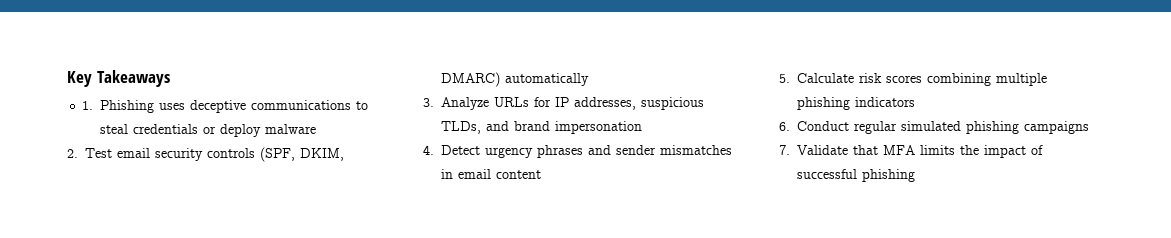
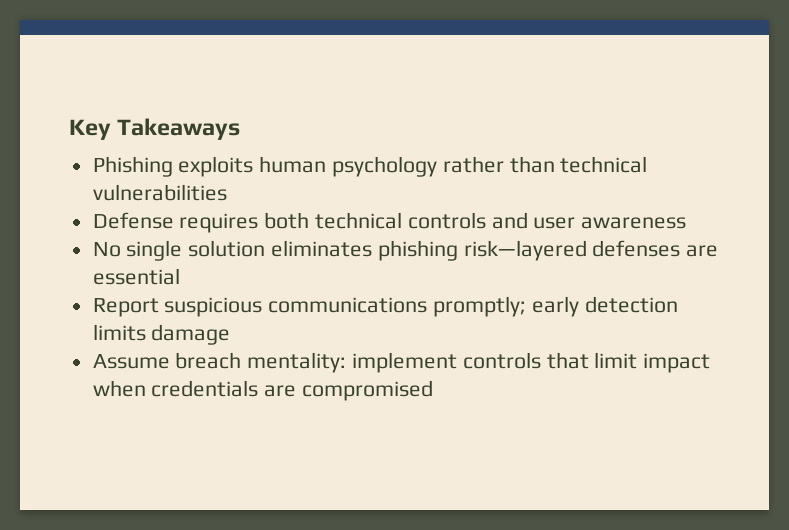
[82,100,369,113] [100,124,317,137] [67,147,344,162] [441,72,589,87] [423,97,704,110] [441,121,642,134] [423,145,732,158] [441,169,541,179] [779,73,1047,86] [797,97,915,110] [779,121,1089,134] [779,145,1043,158] [797,169,915,182] 1. Phishing uses deceptive communications to steal credentials or deploy malware // 2. Test email security controls (SPF, DKIM, DMARC) automatically // 3. Analyze URLs for IP addresses, suspicious TLDs, and brand impersonation // 4. Detect urgency phrases and sender mismatches in email content // 5. Calculate risk scores combining multiple phishing indicators // 6. Conduct regular simulated phishing campaigns // 7. Validate that MFA limits the impact of successful phishing -> [92,156,648,177] [92,184,227,201] [92,212,687,233] [92,240,719,261] [92,268,180,285] [92,296,678,317] [92,324,231,345] [92,352,711,373] [92,380,434,401] Phishing exploits human psychology rather than technical vulnerabilities // Defense requires both technical controls and user awareness // No single solution eliminates phishing risk—layered defenses are essential // Report suspicious communications promptly; early detection limits damage // Assume breach mentality: implement controls that limit impact when credentials are compromised

